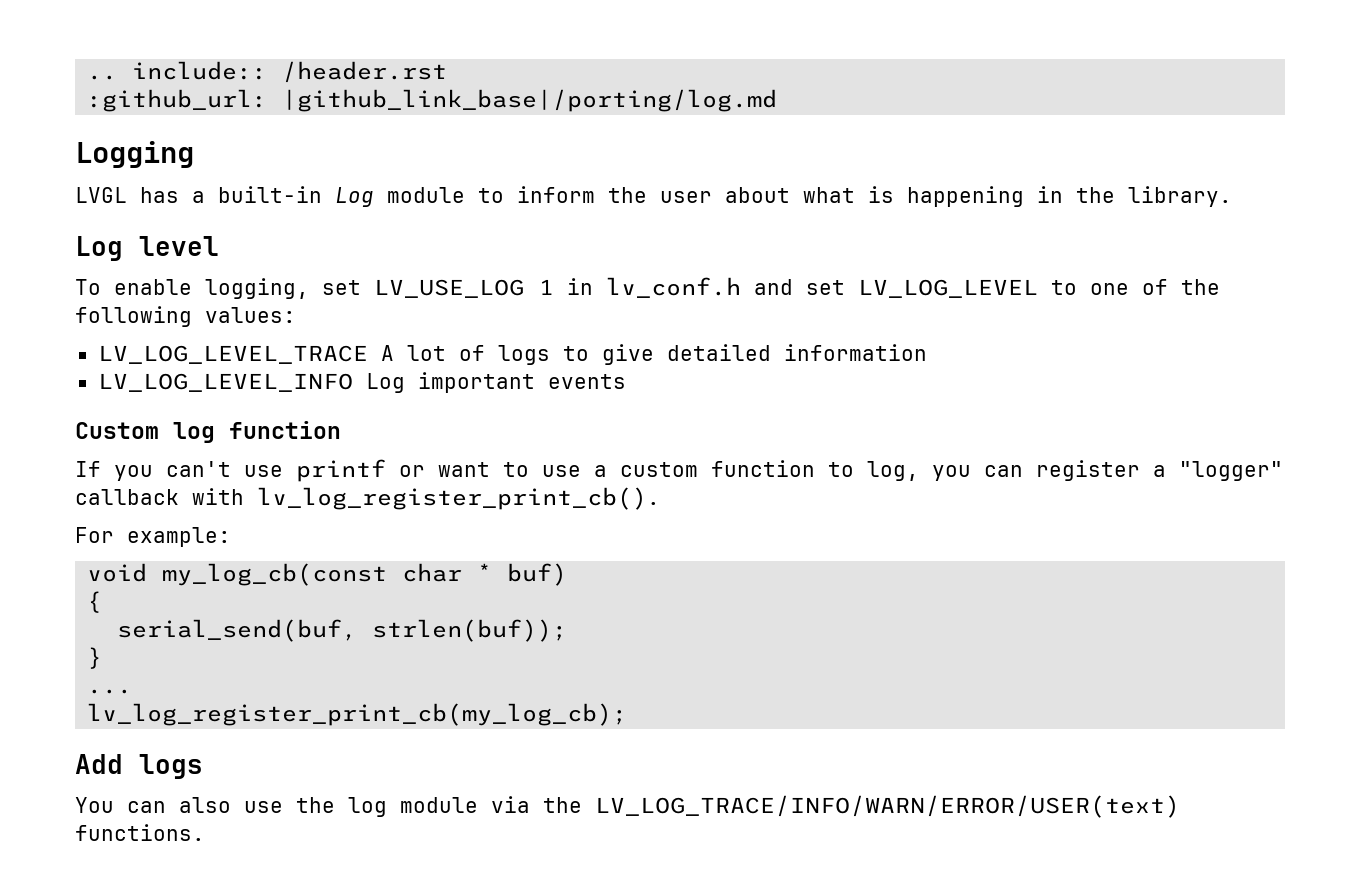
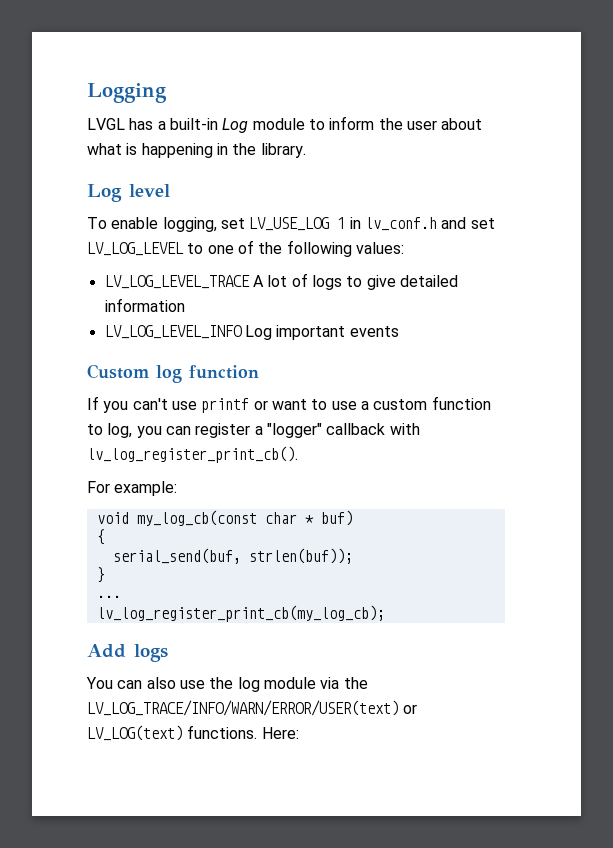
[87,61,448,83] [87,89,778,112] .. include:: /header.rst // :github_url: |github_link_base|/porting/log.md // -> (87, 93) none
[75,824,205,841] functions. -> [403,704,418,714] [87,725,299,741] or LV_LOG(text) functions. Here:

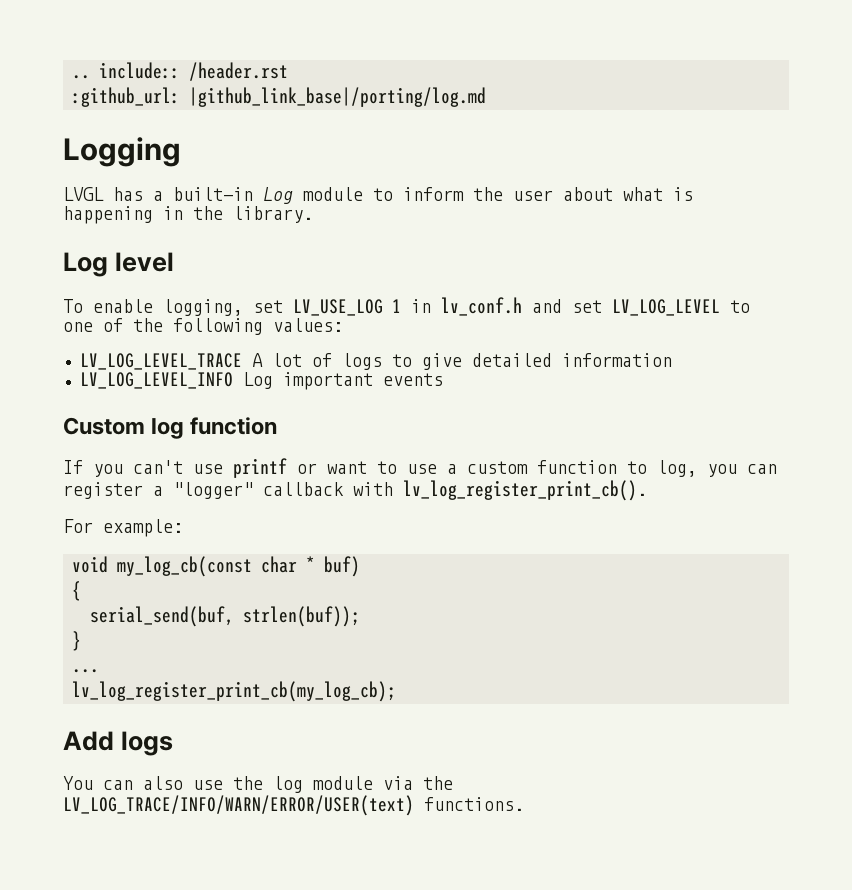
(87, 93) none -> [72,62,288,81] [72,87,486,107] .. include:: /header.rst // :github_url: |github_link_base|/porting/log.md //
[403,704,418,714] [87,725,299,741] or LV_LOG(text) functions. Here: -> [424,797,524,811] functions.

